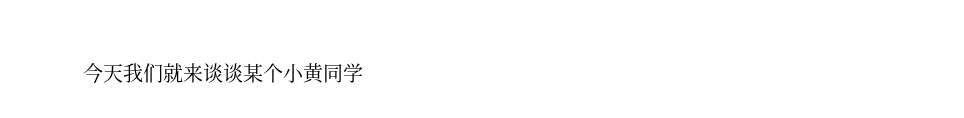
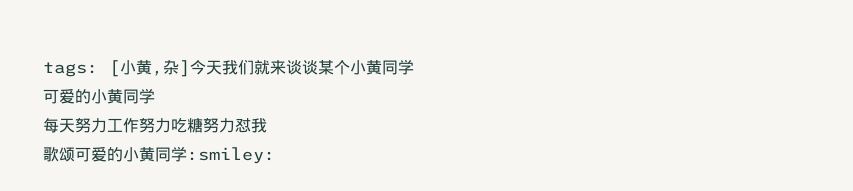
(83, 73) none -> [43,60,190,77] tags: [小黄,杂]
(363, 73) none -> [43,88,155,104] [43,117,267,133] [43,146,275,164] // 可爱的小黄同学 // 每天努力工作努力吃糖努力怼我 // 歌颂可爱的小黄同学:smiley:

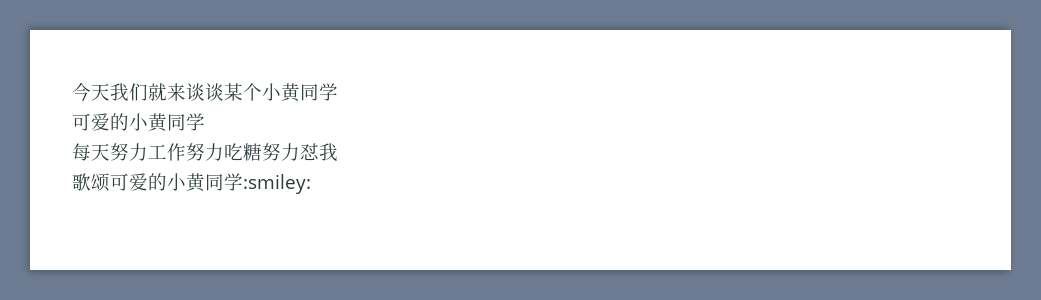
[43,60,190,77] tags: [小黄,杂] -> (72, 92) none

